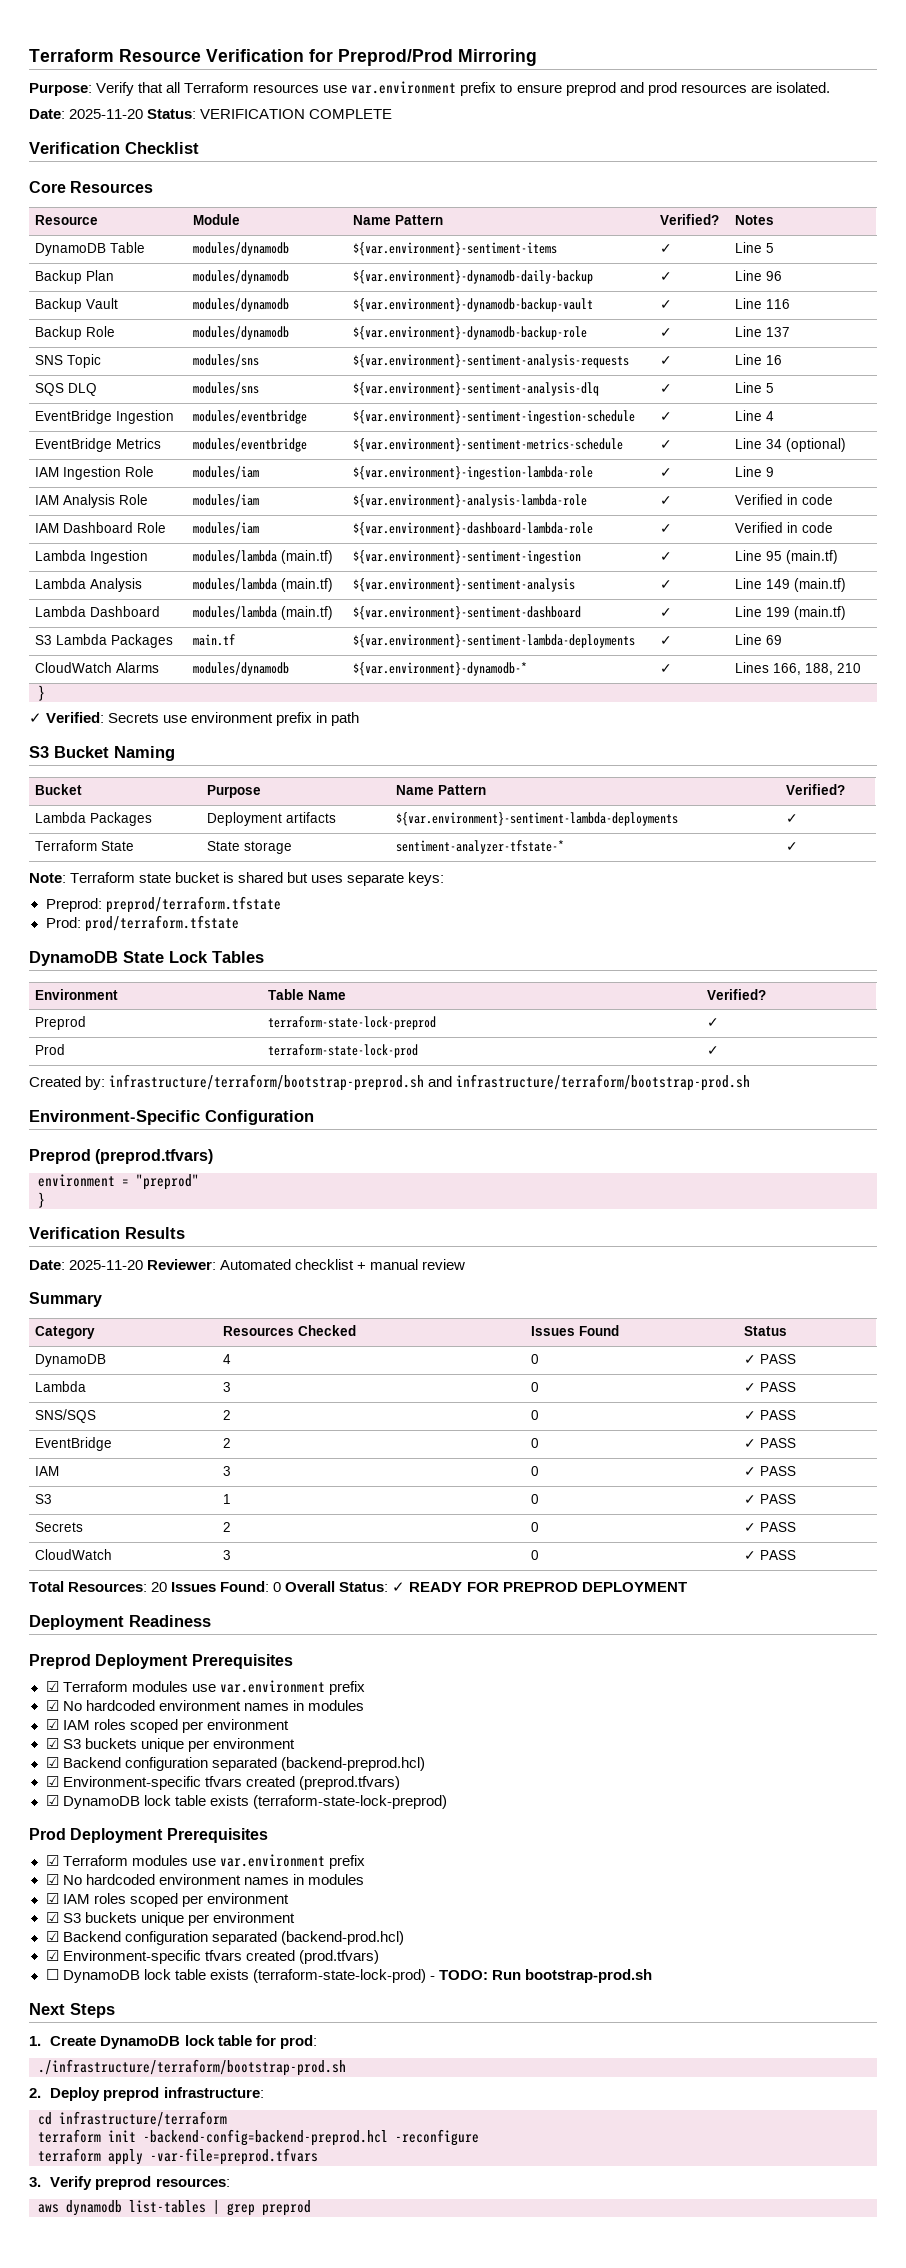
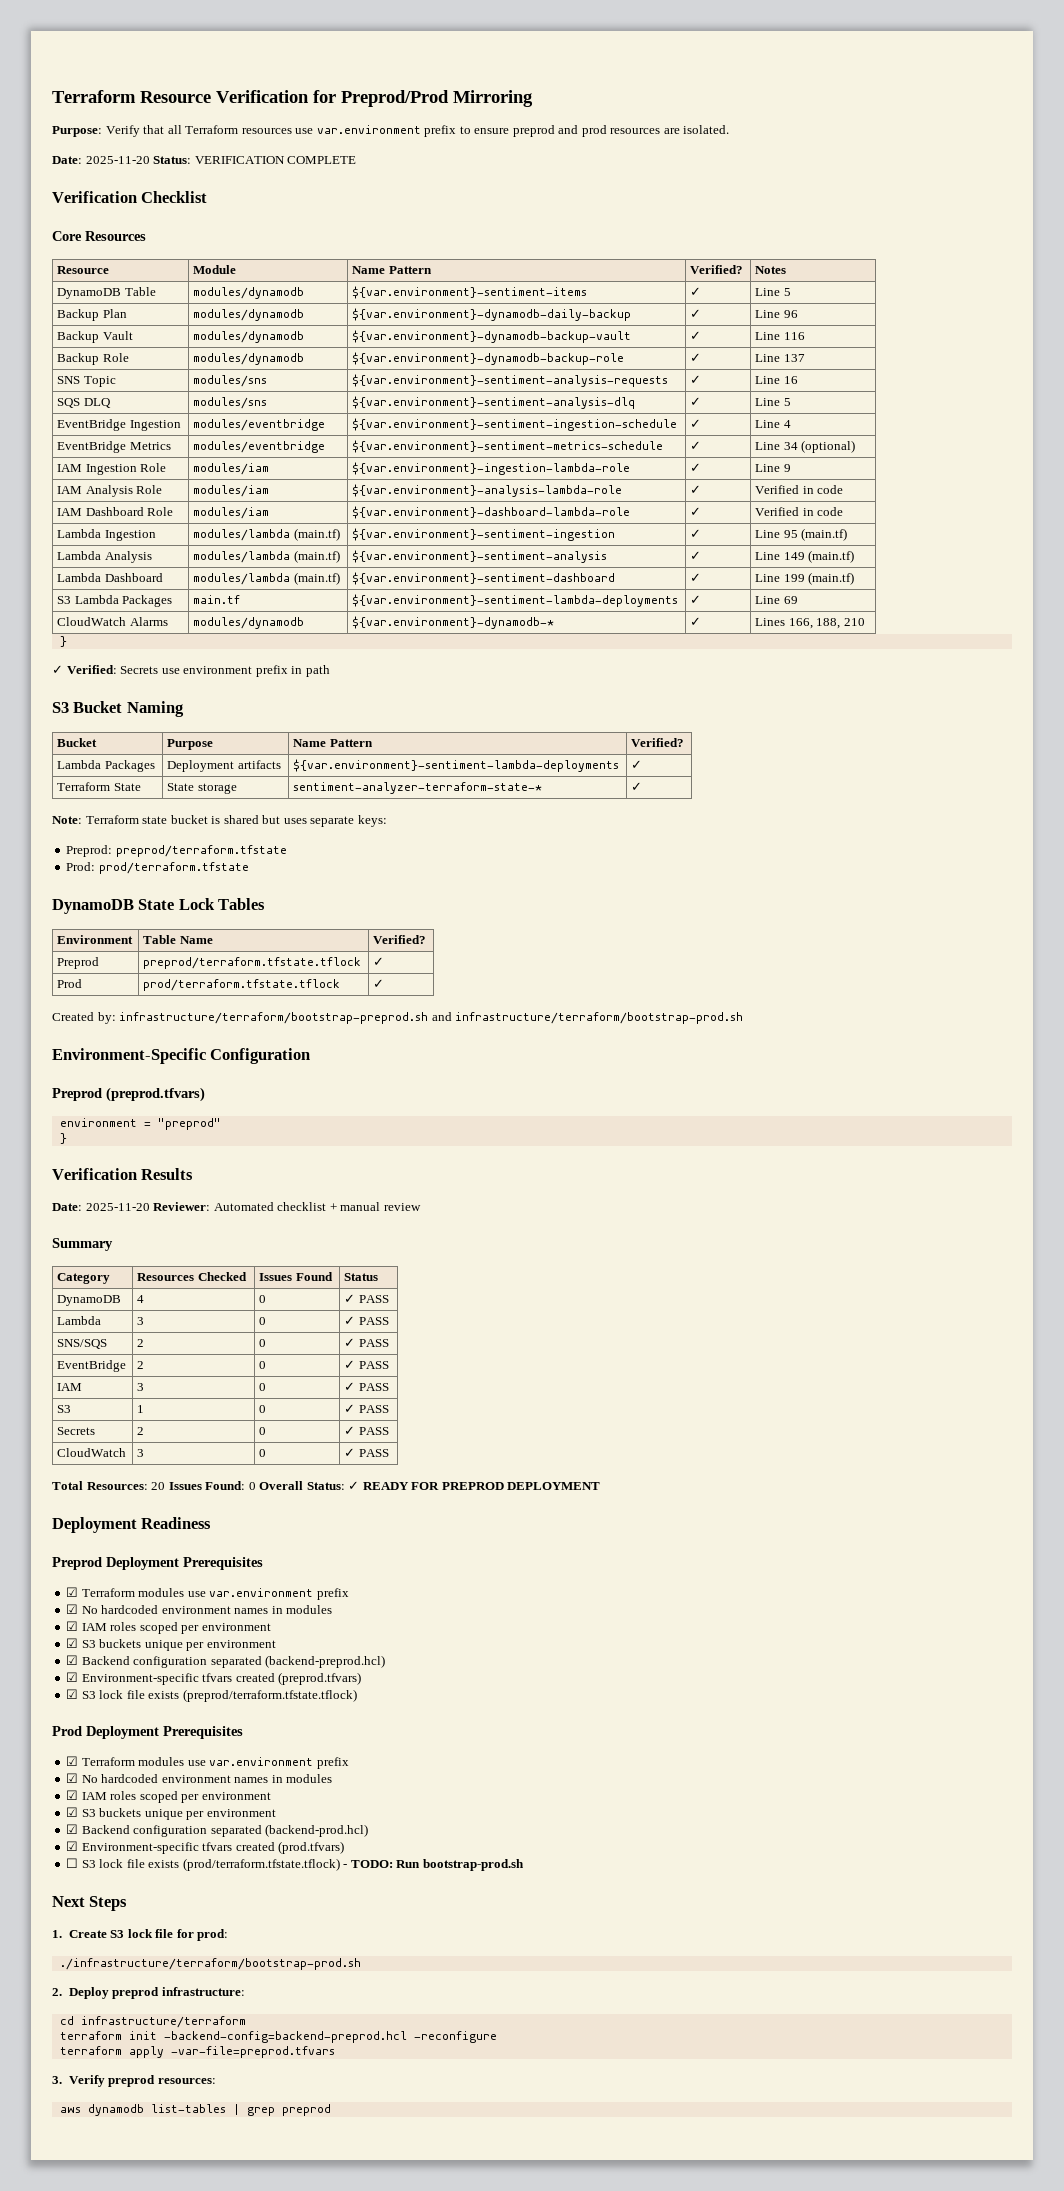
[396,840,565,854] sentiment-analyzer-tfstate-* -> [293,782,543,794] sentiment-analyzer-terraform-state-*
[268,1016,437,1030] terraform-state-lock-preprod -> [143,957,362,969] preprod/terraform.tfstate.tflock
[268,1044,419,1058] terraform-state-lock-prod -> [143,979,341,991] prod/terraform.tfstate.tflock
[62,1795,447,1809] DynamoDB lock table exists (terraform-state-lock-preprod) -> [81,1689,357,1702] S3 lock file exists (preprod/terraform.tfstate.tflock)
[62,1969,426,1983] DynamoDB lock table exists (terraform-state-lock-prod) -> [81,1858,340,1871] S3 lock file exists (prod/terraform.tfstate.tflock)
[100,2035,252,2049] DynamoDB lock table -> [110,1929,174,1938] S3 lock file

